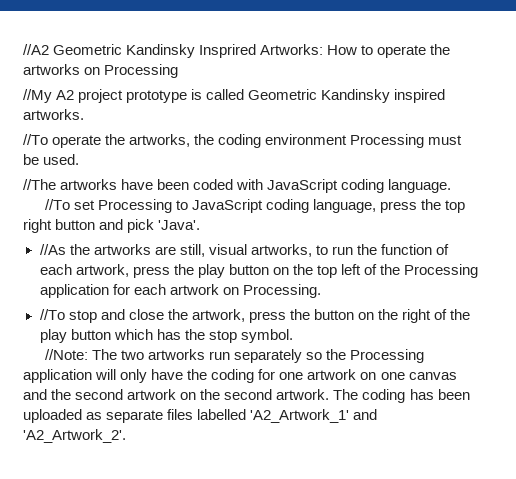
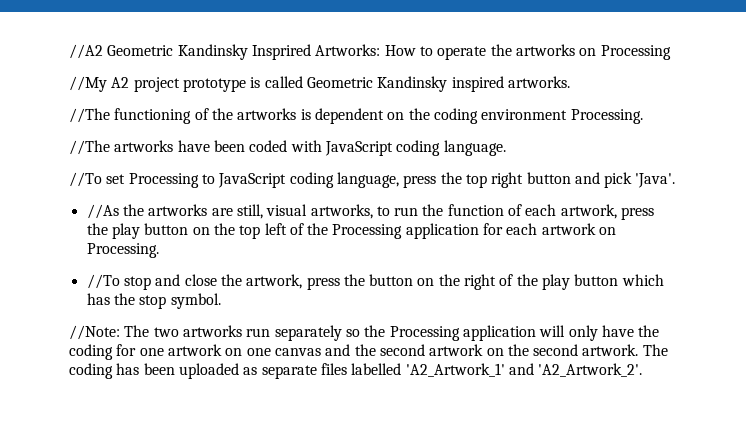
[23,134,463,148] [23,154,80,165] //To operate the artworks, the coding environment Processing must be used. -> [69,108,643,124] //The functioning of the artworks is dependent on the coding environment Processing.

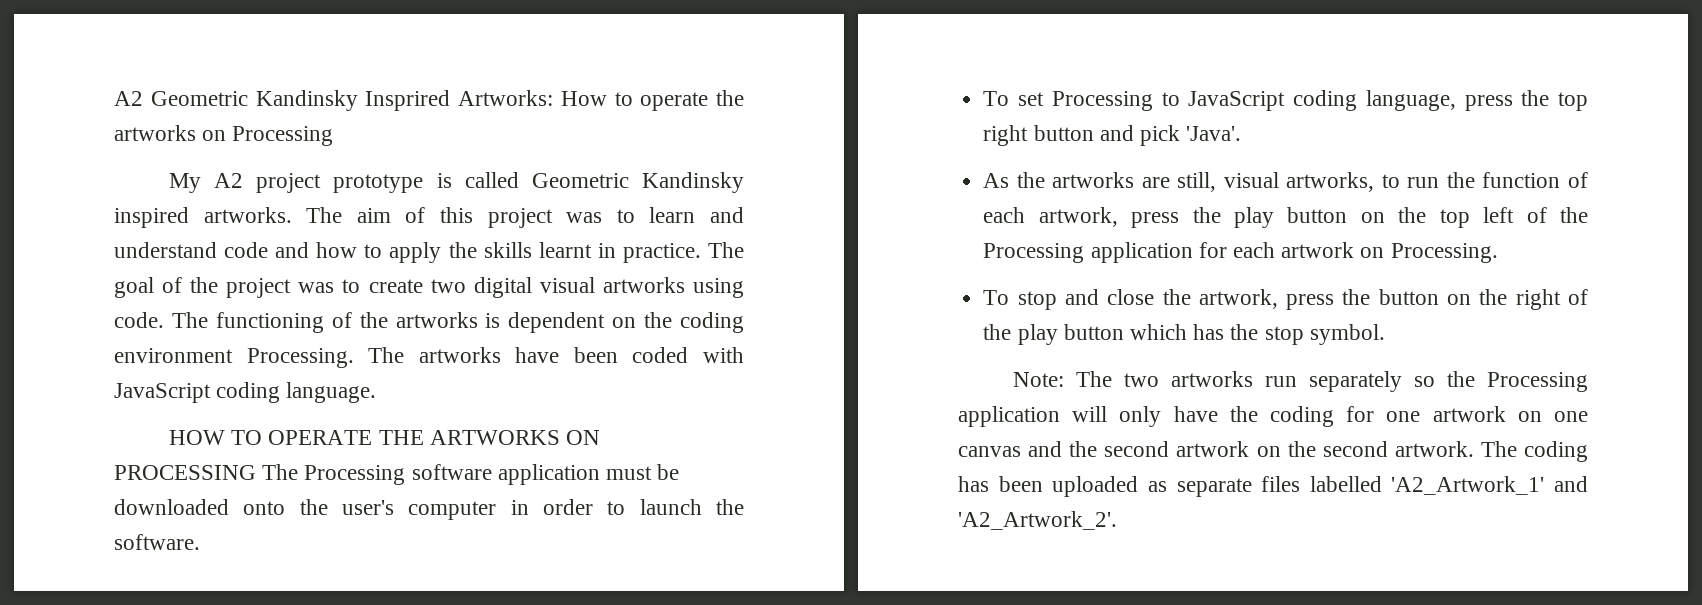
[69,44,103,59] //A2 -> [114,91,143,106] A2
[69,76,107,92] //My -> [169,173,202,193] My
[69,108,110,123] // //The -> [306,207,745,228] [114,242,744,263] [114,277,744,298] [114,312,208,328] The aim of this project was to learn and understand code and how to apply the skills learnt in practice. The goal of the project was to create two digital visual artworks using code. The
[69,140,110,155] // //The -> [368,347,405,363] The
[69,172,102,187] //To -> [169,430,601,445] [114,464,680,485] [114,499,744,520] [114,534,200,550] [983,91,1010,106] HOW TO OPERATE THE ARTWORKS ON PROCESSING The Processing software application must be downloaded onto the user's computer in order to launch the software. // To
[86,204,119,219] //As -> [983,173,1010,188] As
[86,274,120,289] //To -> [983,290,1010,305] To
[69,325,120,340] //Note: -> [1013,372,1065,387] Note:

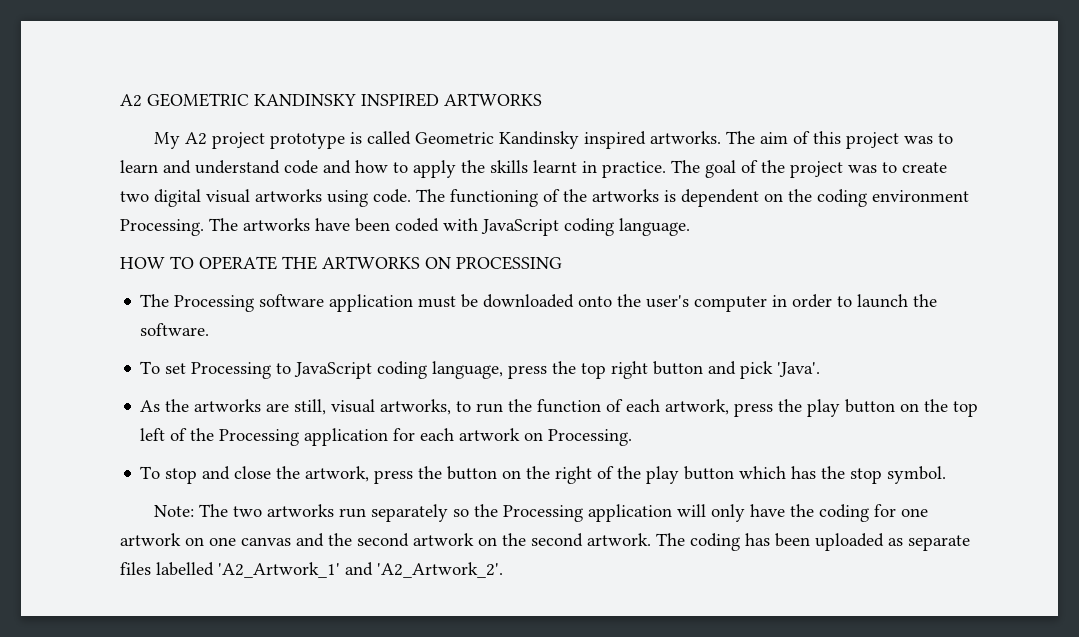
[114,90,744,111] [114,125,334,146] A2 Geometric Kandinsky Insprired Artworks: How to operate the artworks on Processing -> [120,93,542,107] A2 GEOMETRIC KANDINSKY INSPIRED ARTWORKS
(256, 472) none -> (562, 263) //

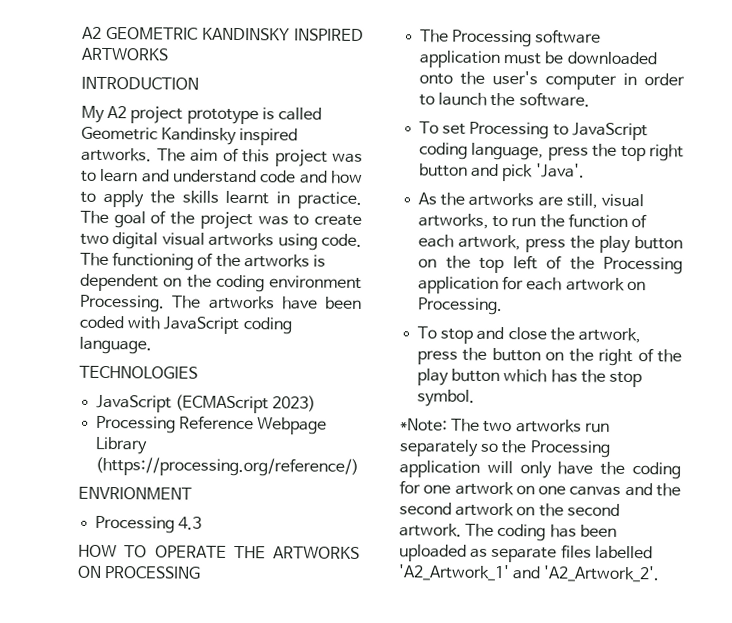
(542, 99) none -> [81,76,199,90] // INTRODUCTION
(690, 227) none -> [79,365,198,380] [96,394,317,414] [96,415,328,435] [95,436,149,455] [95,456,360,477] [78,486,192,500] [95,515,203,534] // TECHNOLOGIES // JavaScript (ECMAScript 2023) // Processing Reference Webpage Library (https://processing.org/reference/) // ENVRIONMENT // Processing 4.3
[154,505,195,517] Note: -> [400,418,448,432] *Note:

